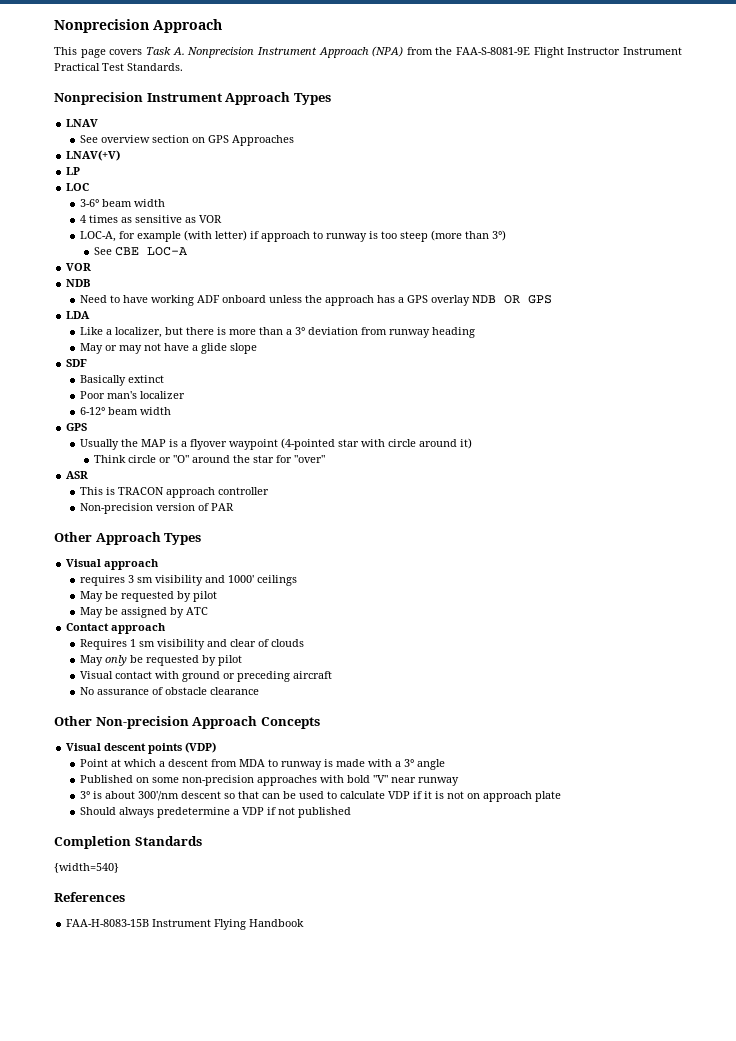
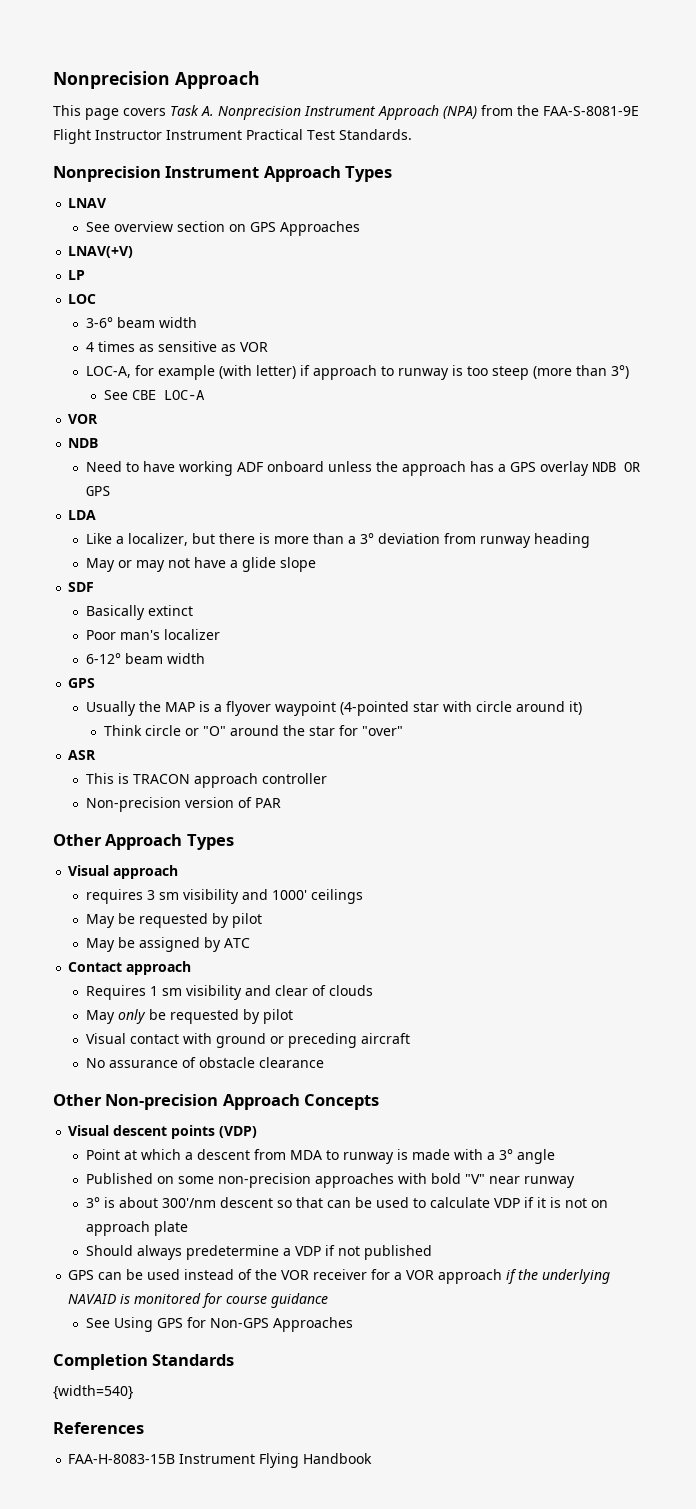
(352, 812) none -> [68,1269,611,1284] [68,1293,329,1308] [86,1317,354,1332] // GPS can be used instead of the VOR receiver for a VOR approach if the underlying NAVAID is monitored for course guidance // See Using GPS for Non-GPS Approaches

